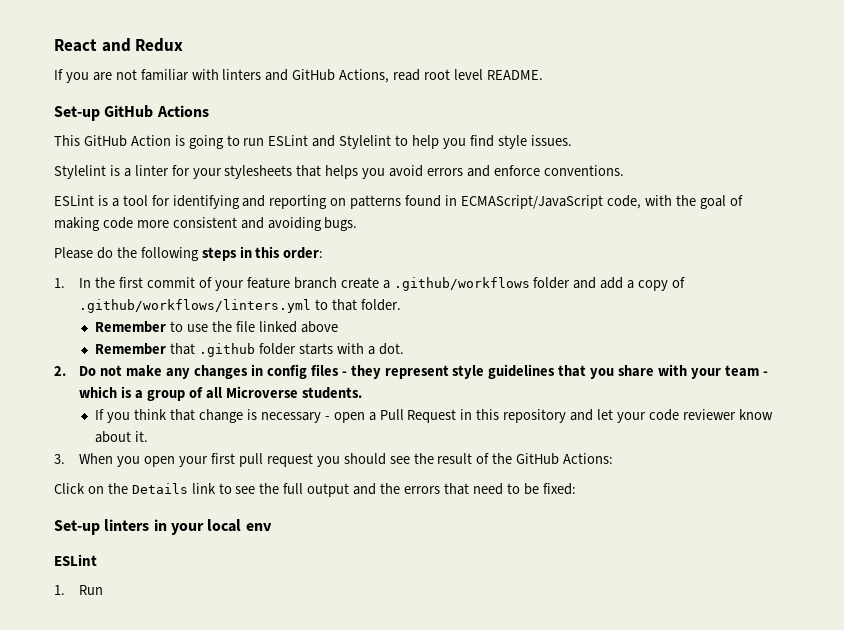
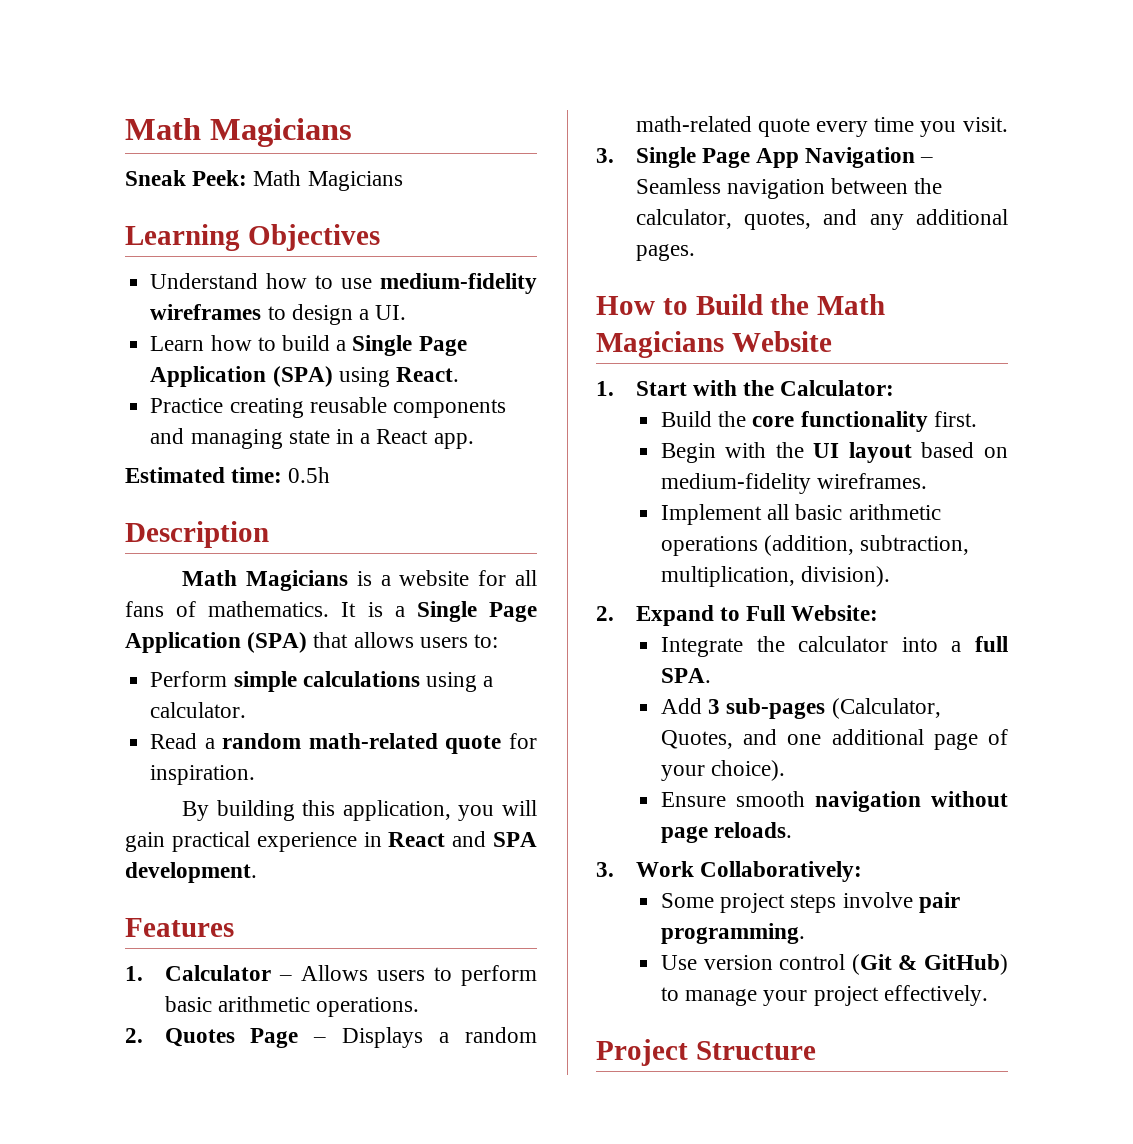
[54,38,184,52] [54,69,543,83] [54,105,209,121] [54,135,572,149] [54,165,624,179] [54,195,743,209] [54,217,358,231] [54,246,324,261] [54,277,686,291] [79,299,402,313] [95,321,338,333] [95,343,404,357] [54,364,768,379] [79,386,362,401] [95,409,773,423] [95,431,149,443] [54,453,614,467] [54,483,576,497] [54,519,272,535] [54,554,97,566] [54,585,104,595] React and Redux // If you are not familiar with linters and GitHub Actions, read root level README. // Set-up GitHub Actions // This GitHub Action is going to run ESLint and Stylelint to help you find style issues. // Stylelint is a linter for your stylesheets that helps you avoid errors and enforce conventions. // ESLint is a tool for identifying and reporting on patterns found in ECMAScript/JavaScript code, with the goal of making code more consistent and avoiding bugs. // Please do the following steps in this order: // 1. In the first commit of your feature branch create a .github/workflows folder and add a copy of .github/workflows/linters.yml to that folder. // Remember to use the file linked above // Remember that .github folder starts with a dot. // 2. Do not make any changes in config files - they represent style guidelines that you share with your team - which is a group of all Microverse students. // If you think that change is necessary - open a Pull Request in this repository and let your code reviewer know about it. // 3. When you open your first pull request you should see the result of the GitHub Actions: // Click on the Details link to see the full output and the errors that need to be fixed: // Set-up linters in your local env // ESLint // 1. Run -> [125,118,352,147] [125,170,403,191] [125,224,380,251] [150,273,537,294] [150,304,407,325] [150,335,467,356] [150,366,459,387] [150,397,506,418] [150,428,474,449] [125,467,331,483] [125,521,269,548] [182,570,537,591] [125,601,537,622] [125,632,499,653] [150,671,494,692] [150,702,247,718] [150,733,537,754] [150,765,256,785] [182,800,537,821] [125,831,537,852] [125,862,257,883] [125,918,234,937] [125,965,537,986] [164,996,420,1017] [125,1027,537,1048] [635,116,1008,137] [596,147,934,168] [635,178,943,199] [635,209,1008,230] [635,244,695,261] [596,294,886,315] [596,331,832,358] [596,380,895,396] [660,411,977,432] [660,442,1008,463] [660,473,928,494] [660,504,941,525] [660,535,970,556] [660,566,891,587] [596,605,879,626] [660,636,1008,657] [660,668,711,683] [660,698,941,719] [660,729,1008,750] [660,760,786,781] [660,791,1008,812] [660,822,793,843] [596,861,862,882] [660,892,960,913] [660,923,805,944] [660,954,1008,975] [660,985,988,1006] [596,1039,816,1066] Math Magicians // Sneak Peek: Math Magicians // Learning Objectives // Understand how to use medium-fidelity wireframes to design a UI. // Learn how to build a Single Page Application (SPA) using React. // Practice creating reusable components and managing state in a React app. // Estimated time: 0.5h // Description // Math Magicians is a website for all fans of mathematics. It is a Single Page Application (SPA) that allows users to: // Perform simple calculations using a calculator. // Read a random math-related quote for inspiration. // By building this application, you will gain practical experience in React and SPA development. // Features // 1. Calculator – Allows users to perform basic arithmetic operations. // 2. Quotes Page – Displays a random math-related quote every time you visit. // 3. Single Page App Navigation – Seamless navigation between the calculator, quotes, and any additional pages. // How to Build the Math Magicians Website // 1. Start with the Calculator: // Build the core functionality first. // Begin with the UI layout based on medium-fidelity wireframes. // Implement all basic arithmetic operations (addition, subtraction, multiplication, division). // 2. Expand to Full Website: // Integrate the calculator into a full SPA. // Add 3 sub-pages (Calculator, Quotes, and one additional page of your choice). // Ensure smooth navigation without page reloads. // 3. Work Collaboratively: // Some project steps involve pair programming. // Use version control (Git & GitHub) to manage your project effectively. // Project Structure

